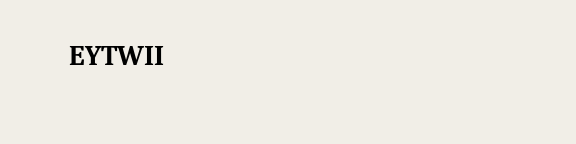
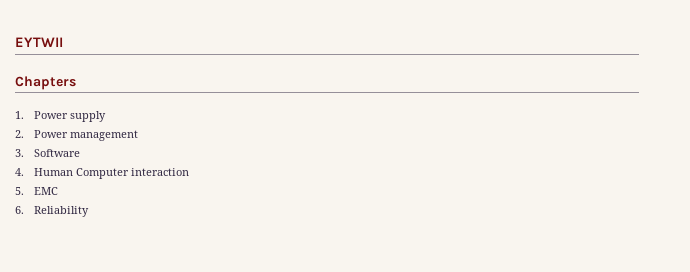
(164, 55) none -> [15,76,76,90] [15,111,107,122] [15,130,139,141] [15,149,81,157] [15,168,190,179] [15,187,59,195] [15,206,90,217] // Chapters // 1. Power supply // 2. Power management // 3. Software // 4. Human Computer interaction // 5. EMC // 6. Reliability

